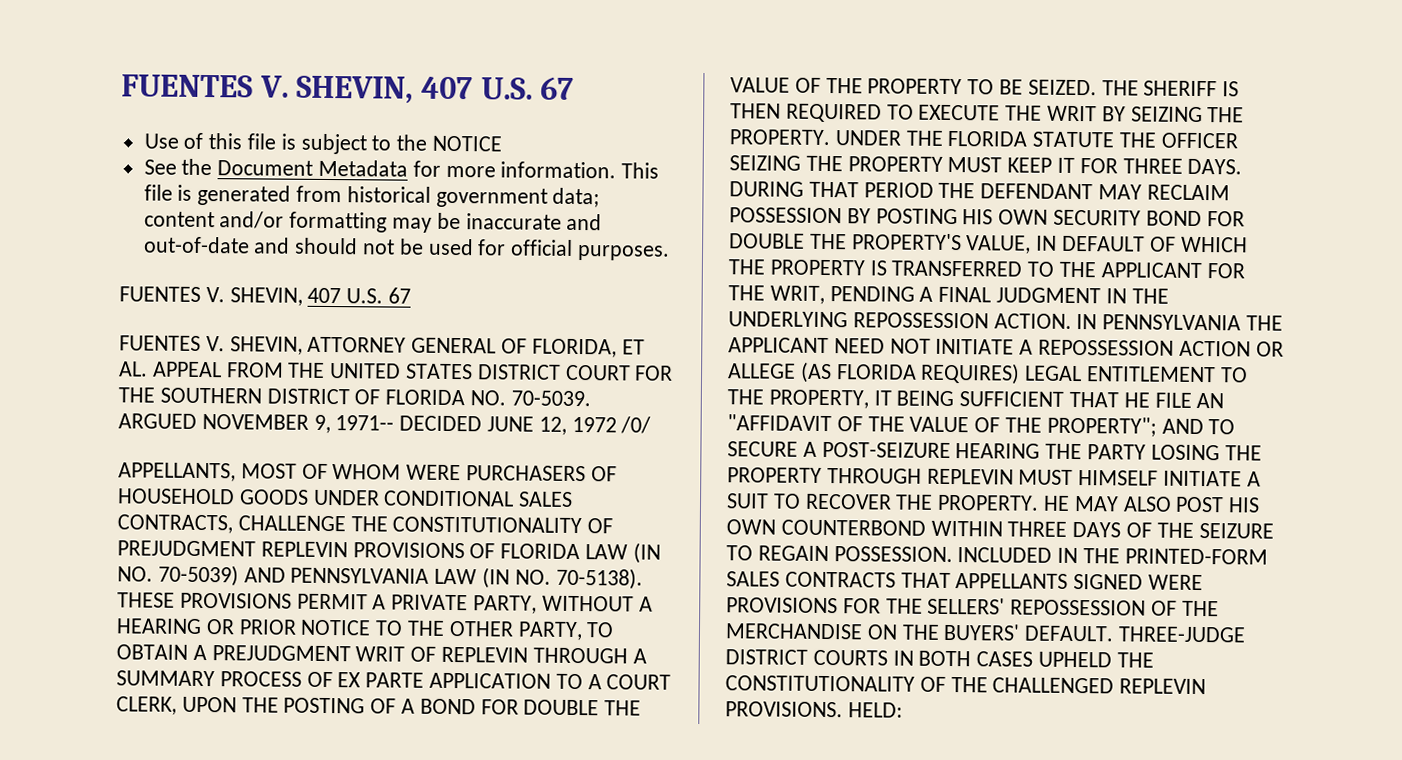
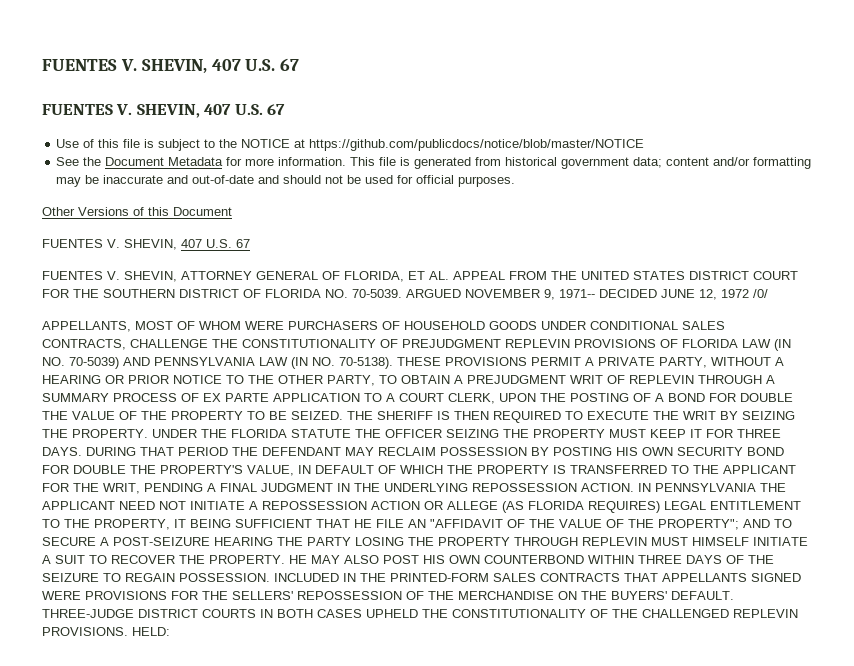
[121,74,575,104] FUENTES V. SHEVIN, 407 U.S. 67 -> [42,58,300,74] [42,104,286,118] FUENTES V. SHEVIN, 407 U.S. 67 // FUENTES V. SHEVIN, 407 U.S. 67
(503, 143) none -> [294,139,645,151] at https://github.com/publicdocs/notice/blob/master/NOTICE
(671, 253) none -> [42,207,232,216] // Other Versions of this Document

